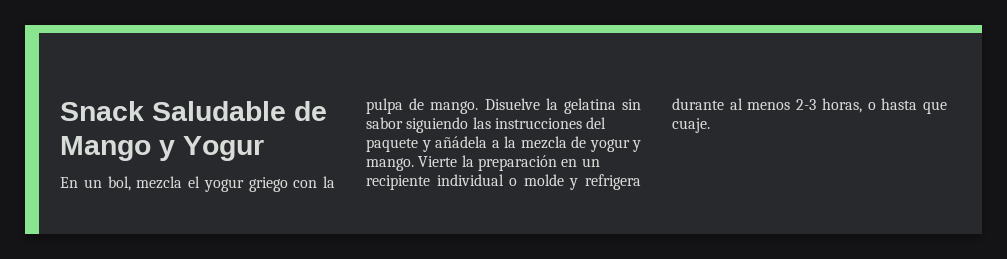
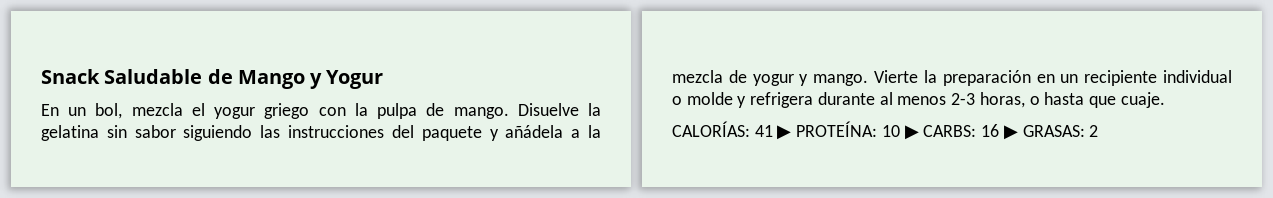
(710, 125) none -> [672,121,1099,140] // CALORÍAS: 41 ▶ PROTEÍNA: 10 ▶ CARBS: 16 ▶ GRASAS: 2

